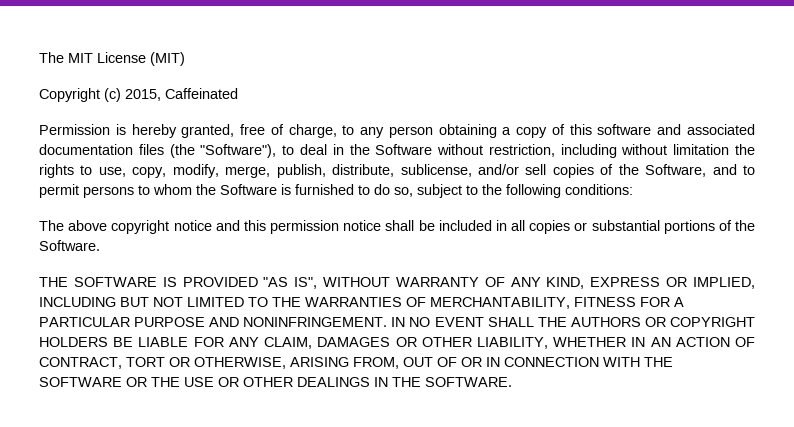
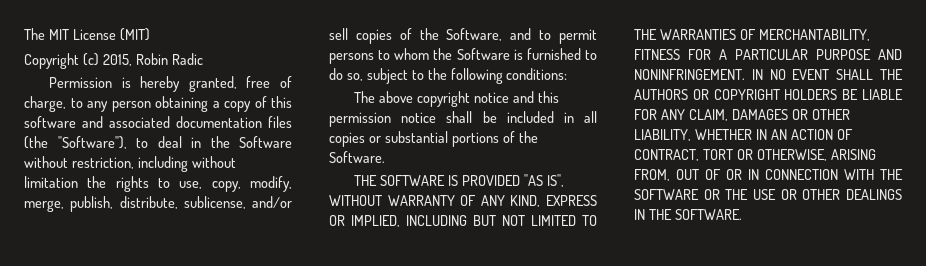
[165,88,238,99] Caffeinated -> [135,53,203,65] Robin Radic

